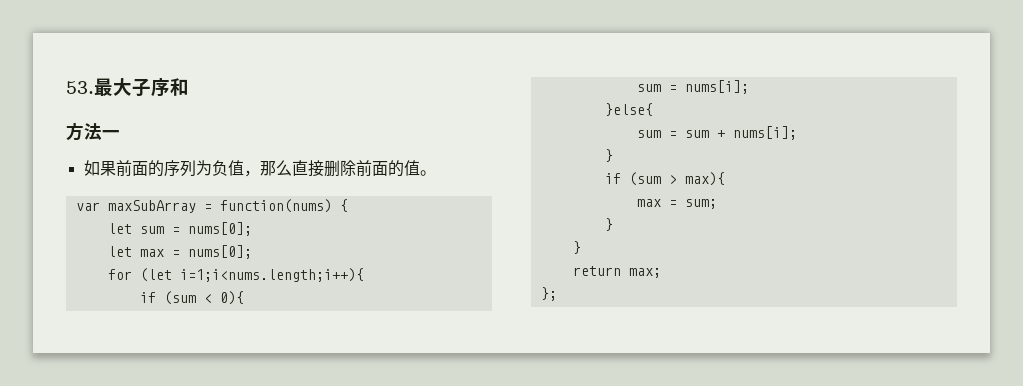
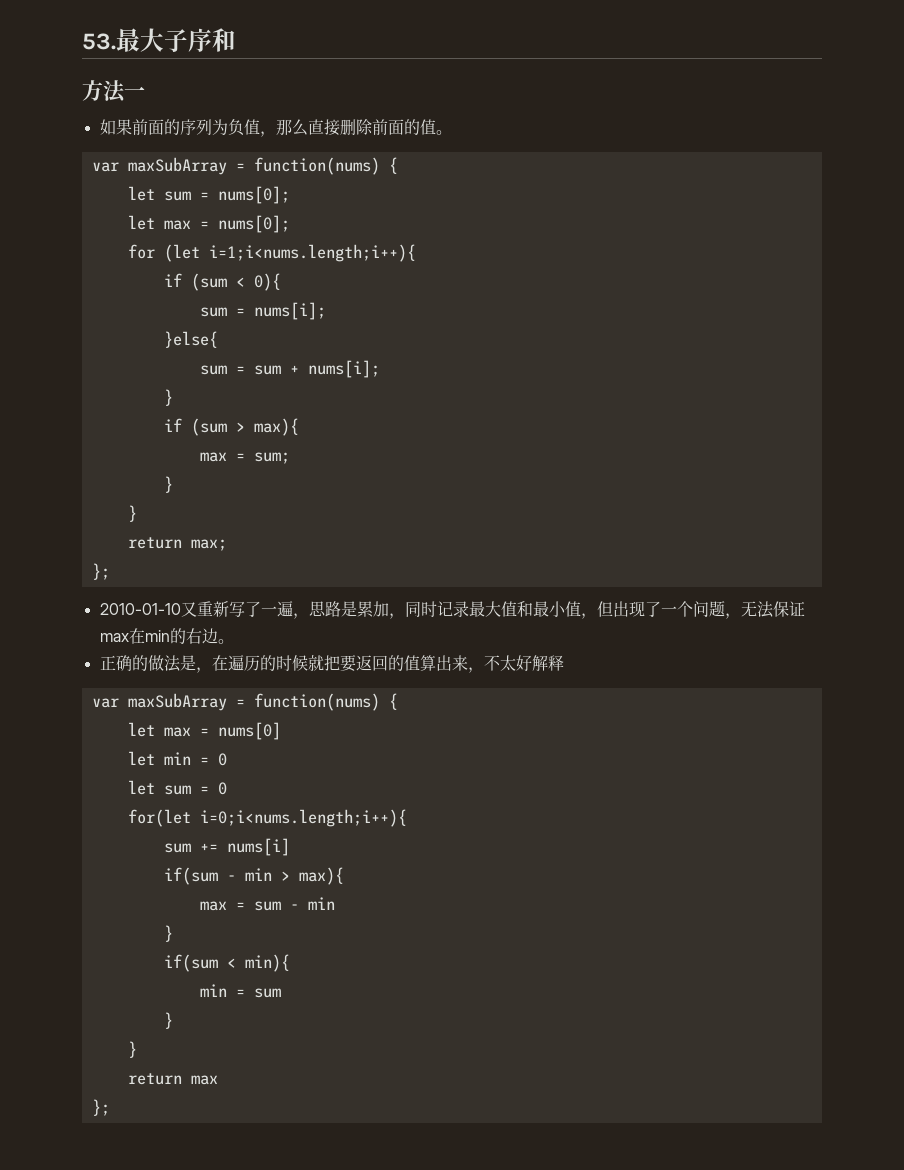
(557, 294) none -> [99,601,805,619] [99,628,234,644] [99,655,564,673] [91,693,398,711] [127,722,281,740] [127,751,227,766] [127,780,227,795] [127,809,407,827] [163,838,290,856] [163,867,344,885] [199,897,335,911] [163,925,173,942] [163,954,290,972] [199,984,281,998] [163,1012,173,1029] [127,1041,137,1058] [127,1073,218,1085] [91,1099,110,1116] // 2010-01-10又重新写了一遍，思路是累加，同时记录最大值和最小值，但出现了一个问题，无法保证max在min的右边。 // 正确的做法是，在遍历的时候就把要返回的值算出来，不太好解释 // var maxSubArray = function(nums) { // let max = nums[0] // let min = 0 // let sum = 0 // for(let i=0;i<nums.length;i++){ // sum += nums[i] // if(sum - min > max){ // max = sum - min // } // if(sum < min){ // min = sum // } // } // return max // };

